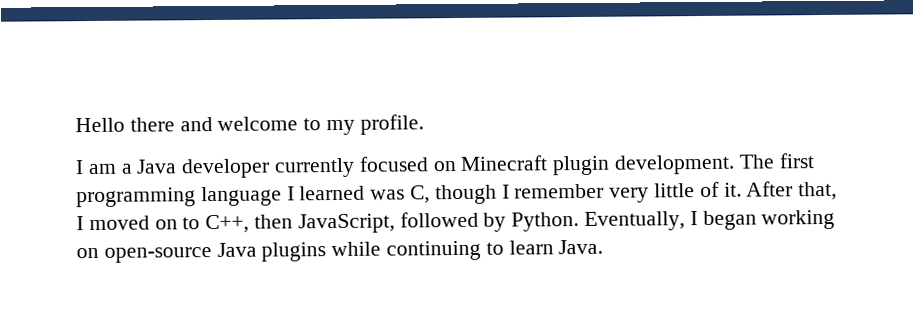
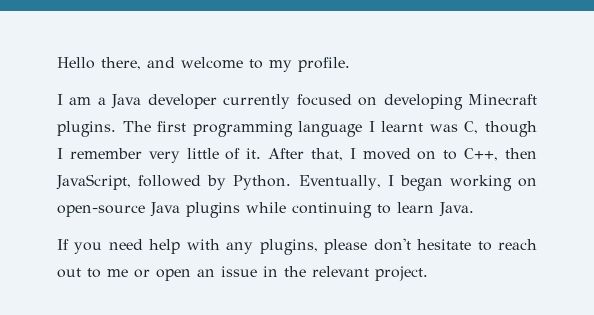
[129,117,175,132] there -> [101,57,141,70] there,
[460,154,736,176] Minecraft plugin development. -> [383,94,537,110] [57,121,116,137] developing Minecraft plugins.
[299,185,366,201] learned -> [381,121,424,132] learnt
(604, 247) none -> [57,238,537,255] [57,266,428,281] // If you need help with any plugins, please don't hesitate to reach out to me or open an issue in the relevant project.

